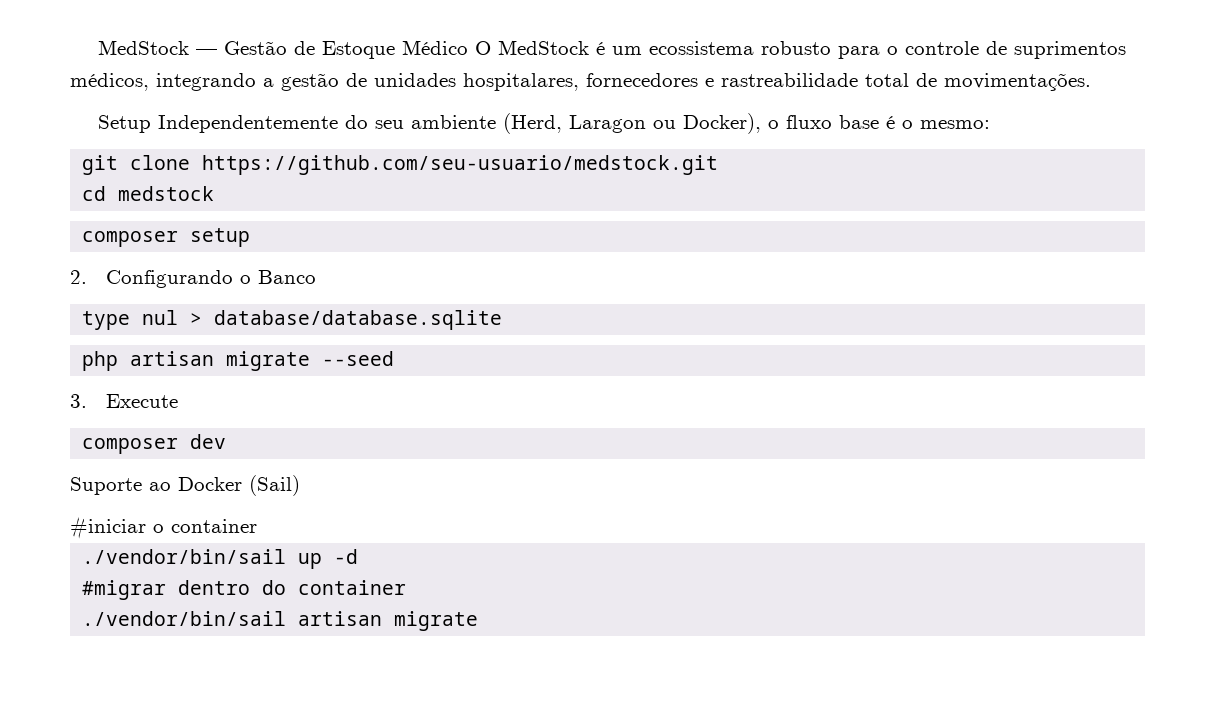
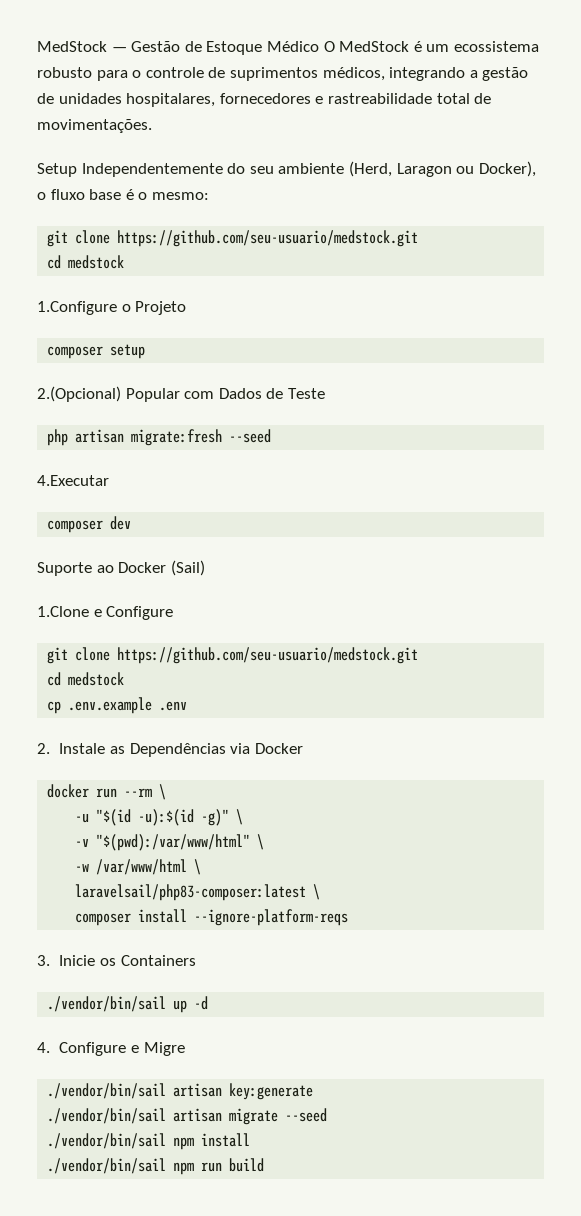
(215, 193) none -> [37,301,187,315] // 1.Configure o Projeto
[70,270,316,288] [82,310,503,330] 2. Configurando o Banco // type nul > database/database.sqlite -> [37,386,325,402] 2.(Opcional) Popular com Dados de Teste
[226,351,395,371] [70,394,178,408] migrate --seed // 3. Execute -> [131,429,272,446] [37,475,109,486] migrate:fresh --seed // 4.Executar
[70,516,257,539] [82,549,359,569] [82,580,407,600] [82,611,479,631] #iniciar o container // ./vendor/bin/sail up -d // #migrar dentro do container // ./vendor/bin/sail artisan migrate -> [37,606,174,620] [47,647,419,664] [47,672,125,686] [47,697,188,714] [37,743,303,757] [47,784,167,800] [75,809,244,826] [75,834,265,851] [75,859,202,875] [75,884,321,901] [75,909,349,926] [37,955,196,966] [47,996,209,1013] [37,1042,185,1056] [47,1083,314,1100] [47,1108,328,1125] [47,1133,251,1150] [47,1158,265,1175] 1.Clone e Configure // git clone https://github.com/seu-usuario/medstock.git // cd medstock // cp .env.example .env // 2. Instale as Dependências via Docker // docker run --rm \ // -u "$(id -u):$(id -g)" \ // -v "$(pwd):/var/www/html" \ // -w /var/www/html \ // laravelsail/php83-composer:latest \ // composer install --ignore-platform-reqs // 3. Inicie os Containers // ./vendor/bin/sail up -d // 4. Configure e Migre // ./vendor/bin/sail artisan key:generate // ./vendor/bin/sail artisan migrate --seed // ./vendor/bin/sail npm install // ./vendor/bin/sail npm run build

